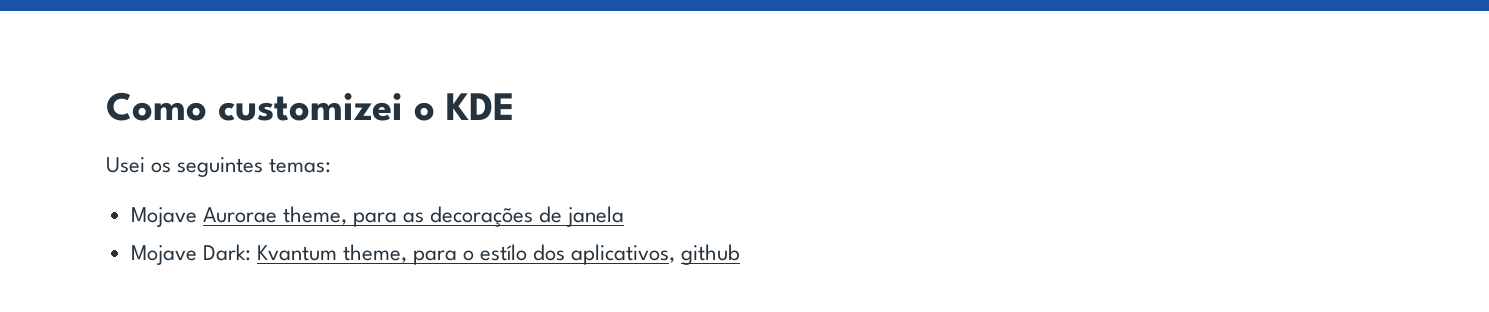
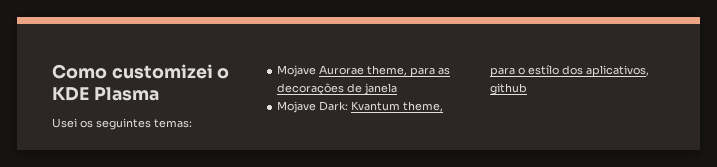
(515, 106) none -> [93,87,159,101] Plasma

